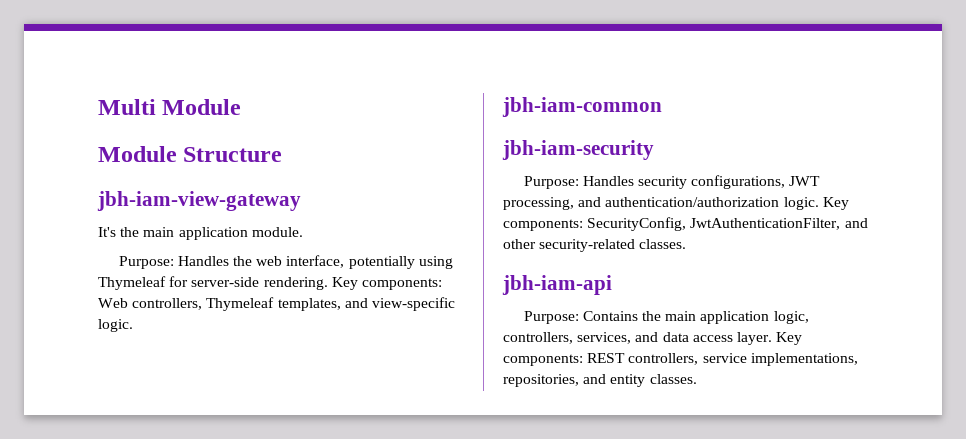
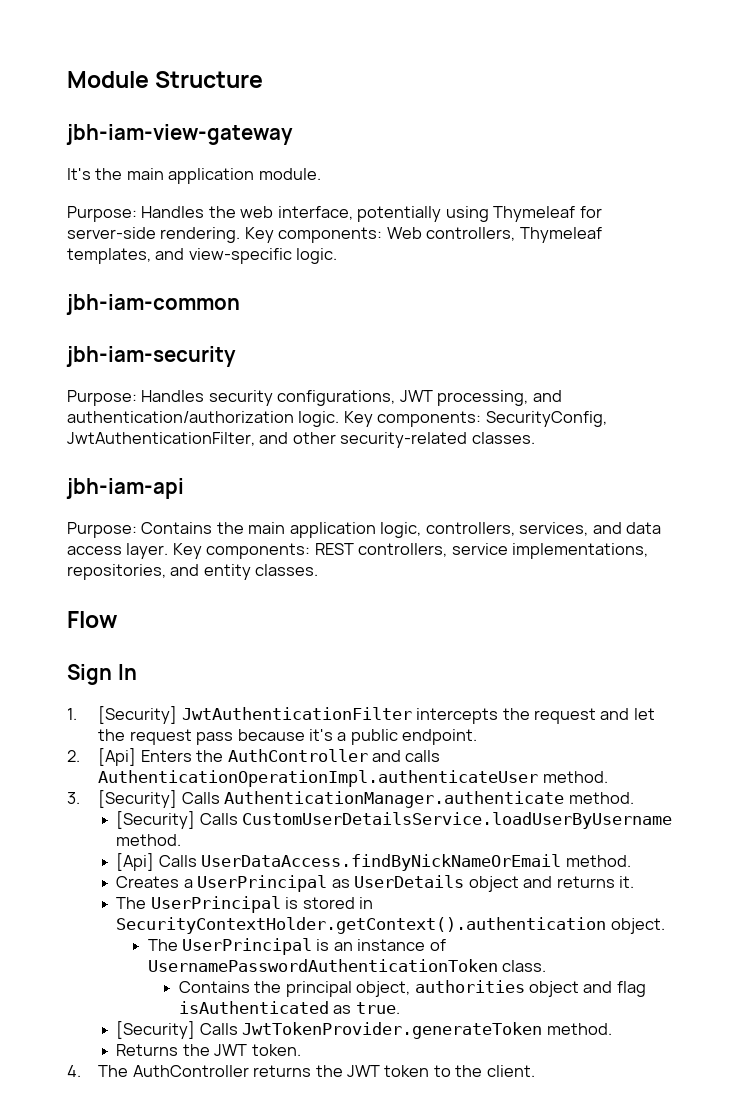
[98,99,242,115] Multi Module // -> (67, 79) none
(697, 379) none -> [67,611,117,628] [67,664,137,685] [67,706,655,724] [98,729,478,745] [67,748,441,766] [98,770,608,787] [67,790,634,808] [116,811,673,829] [116,834,182,846] [116,853,631,871] [116,875,634,892] [116,896,374,913] [116,917,665,934] [147,938,446,955] [147,959,547,972] [178,980,646,997] [178,1001,400,1014] [116,1021,612,1039] [116,1044,301,1056] [67,1065,535,1077] // Flow // Sign In // 1. [Security] JwtAuthenticationFilter intercepts the request and let the request pass because it's a public endpoint. // 2. [Api] Enters the AuthController and calls AuthenticationOperationImpl.authenticateUser method. // 3. [Security] Calls AuthenticationManager.authenticate method. // [Security] Calls CustomUserDetailsService.loadUserByUsername method. // [Api] Calls UserDataAccess.findByNickNameOrEmail method. // Creates a UserPrincipal as UserDetails object and returns it. // The UserPrincipal is stored in SecurityContextHolder.getContext().authentication object. // The UserPrincipal is an instance of UsernamePasswordAuthenticationToken class. // Contains the principal object, authorities object and flag isAuthenticated as true. // [Security] Calls JwtTokenProvider.generateToken method. // Returns the JWT token. // 4. The AuthController returns the JWT token to the client.

